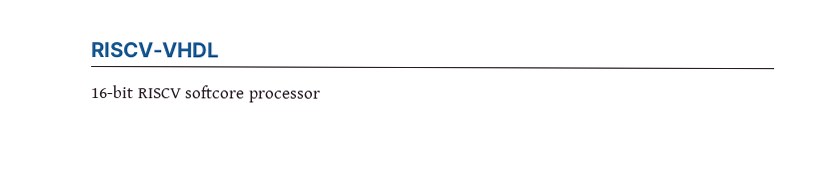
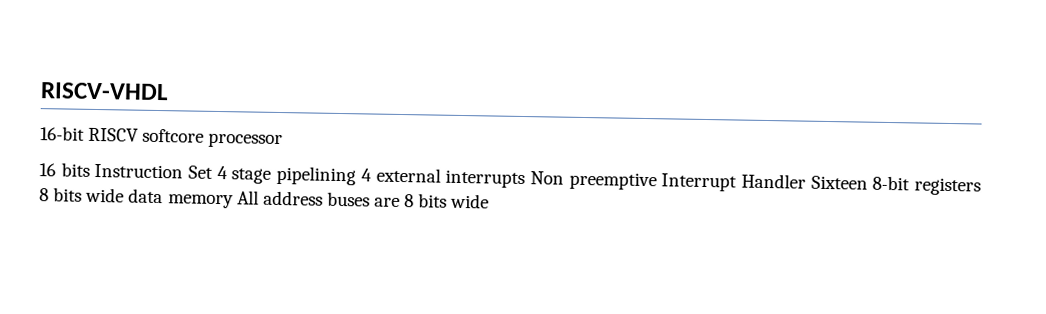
(321, 96) none -> [39,162,981,196] [39,187,490,209] // 16 bits Instruction Set 4 stage pipelining 4 external interrupts Non preemptive Interrupt Handler Sixteen 8-bit registers 8 bits wide data memory All address buses are 8 bits wide

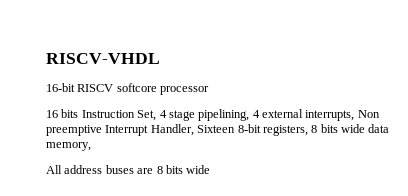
[188,165,214,179] Set -> [137,110,157,121] Set,
[276,165,357,186] pipelining -> [198,109,250,121] pipelining,
[445,169,526,189] interrupts -> [305,110,355,121] interrupts,
[740,173,806,189] Handler -> [150,124,194,136] Handler,
[914,177,981,196] registers -> [262,125,308,136] registers,
[167,194,234,209] memory -> [46,142,91,151] memory, //

